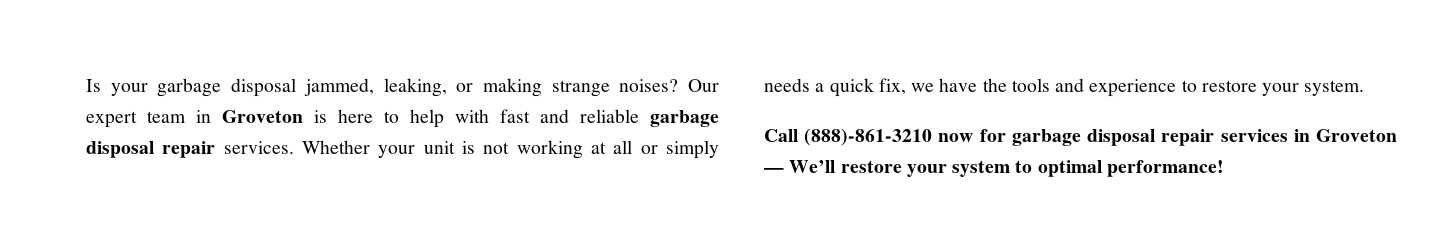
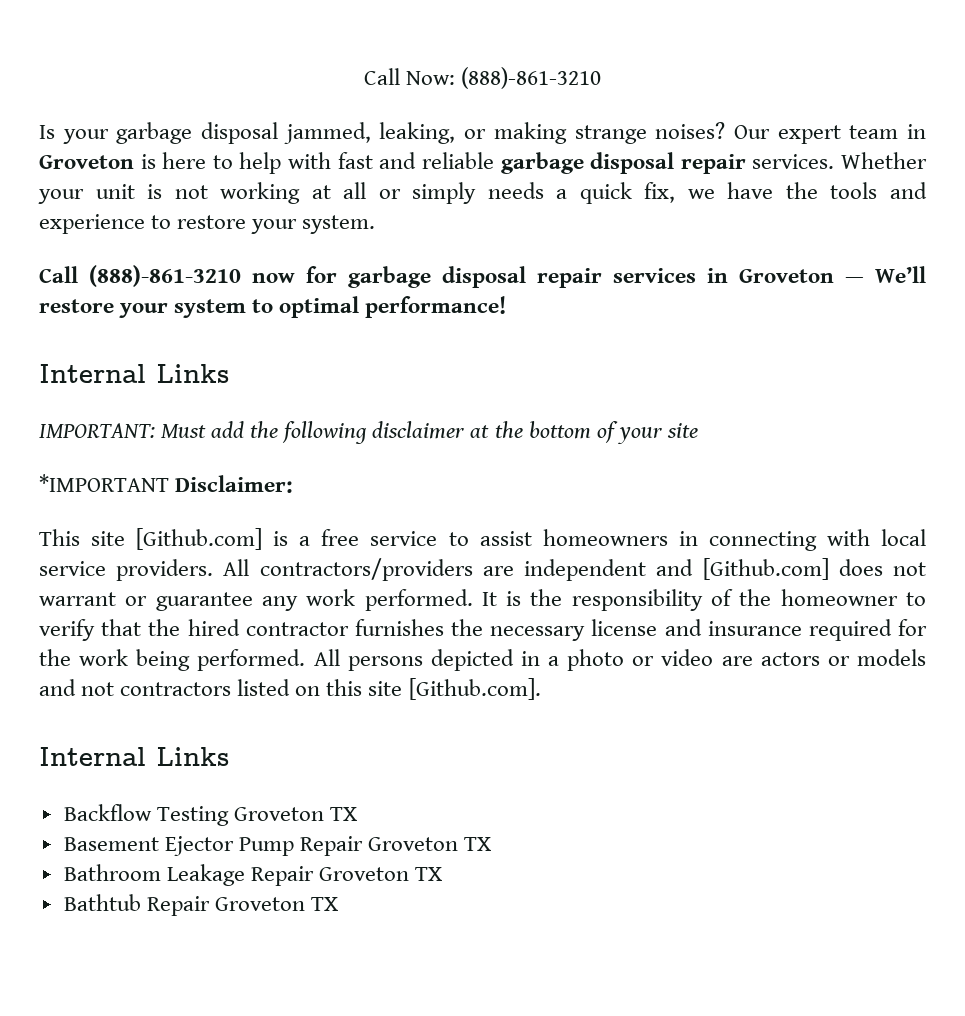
(86, 85) none -> [363,67,602,89] Call Now: (888)-861-3210 //
(1224, 168) none -> [39,364,229,383] [39,421,698,444] [39,474,294,493] [39,528,927,551] [39,558,926,581] [39,589,926,611] [39,619,927,641] [39,649,926,671] [39,678,541,700] [39,747,229,766] [63,804,357,826] [63,836,492,856] [63,864,443,886] [63,894,338,916] // Internal Links // IMPORTANT: Must add the following disclaimer at the bottom of your site // *IMPORTANT Disclaimer: // This site [Github.com] is a free service to assist homeowners in connecting with local service providers. All contractors/providers are independent and [Github.com] does not warrant or guarantee any work performed. It is the responsibility of the homeowner to verify that the hired contractor furnishes the necessary license and insurance required for the work being performed. All persons depicted in a photo or video are actors or models and not contractors listed on this site [Github.com]. // Internal Links // Backflow Testing Groveton TX // Basement Ejector Pump Repair Groveton TX // Bathroom Leakage Repair Groveton TX // Bathtub Repair Groveton TX

